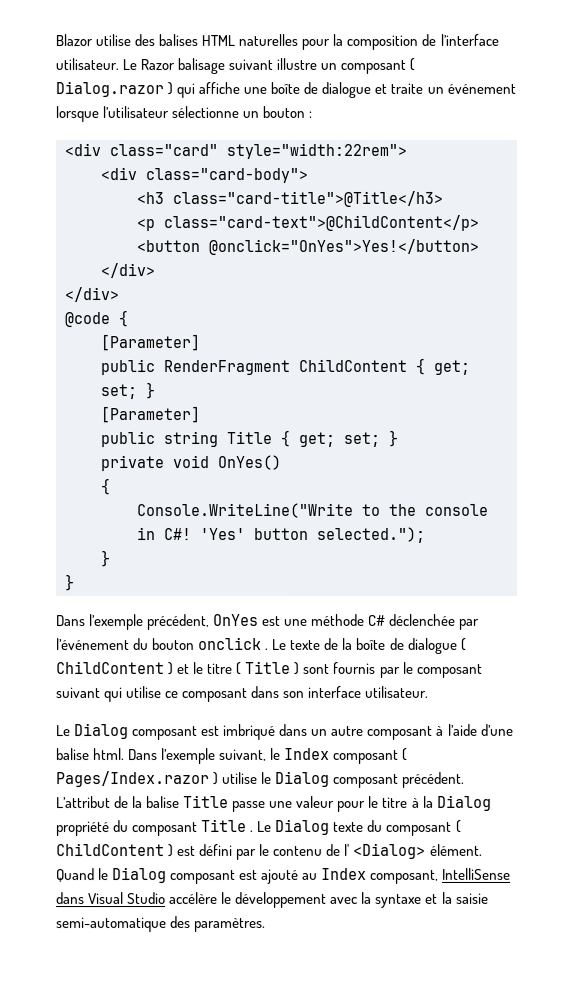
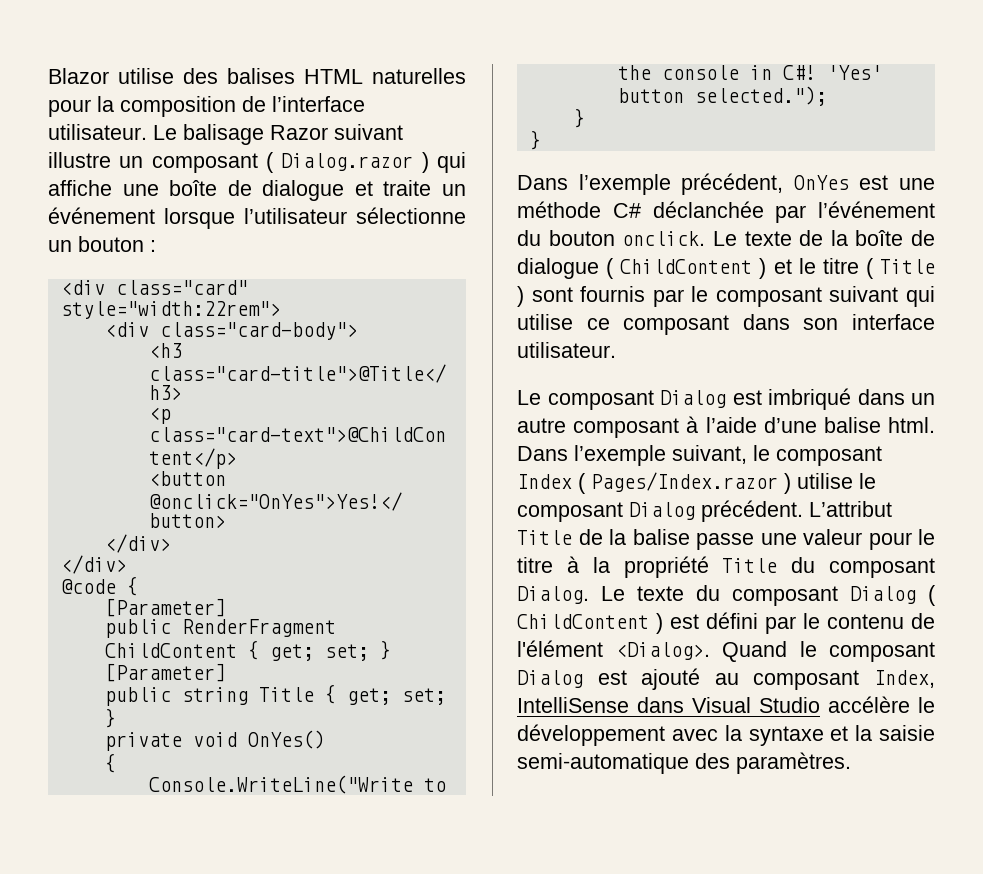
[140,58,226,75] Razor balisage -> [183,124,328,145] balisage Razor
[389,613,457,626] déclenchée -> [652,201,764,218] déclanchée
[198,637,270,651] onclick . -> [622,231,706,246] onclick.
[74,723,199,741] Dialog composant -> [547,390,726,410] composant Dialog
[284,747,400,764] Index composant -> [776,446,882,466] [517,474,572,489] composant Index
[275,770,400,788] Dialog composant -> [517,502,695,522] composant Dialog
(111, 802) none -> [517,530,572,545] Title
[183,795,230,809] Title -> (690, 537) none
[436,794,492,811] [56,818,331,837] Dialog propriété du composant Title . Le Dialog -> [623,556,935,578] [517,586,625,604] propriété Title du composant Dialog. Le
(453, 828) none -> [850,586,916,604] Dialog
[344,842,483,859] [56,867,237,885] l' <Dialog> élément. Quand le Dialog composant -> [517,640,935,662] [517,670,583,688] l'élément <Dialog>. Quand le composant Dialog
[321,867,440,884] Index composant, -> [753,670,935,690] composant Index,

